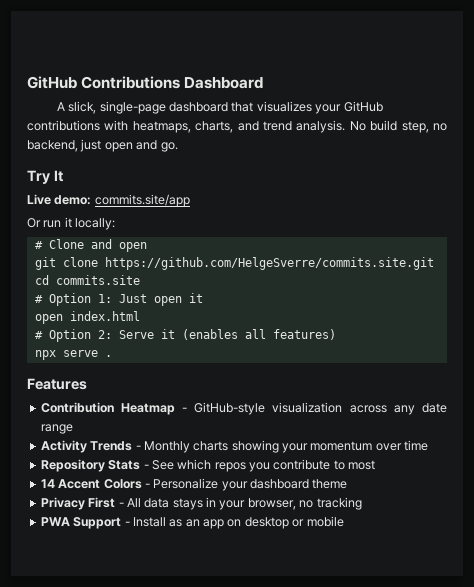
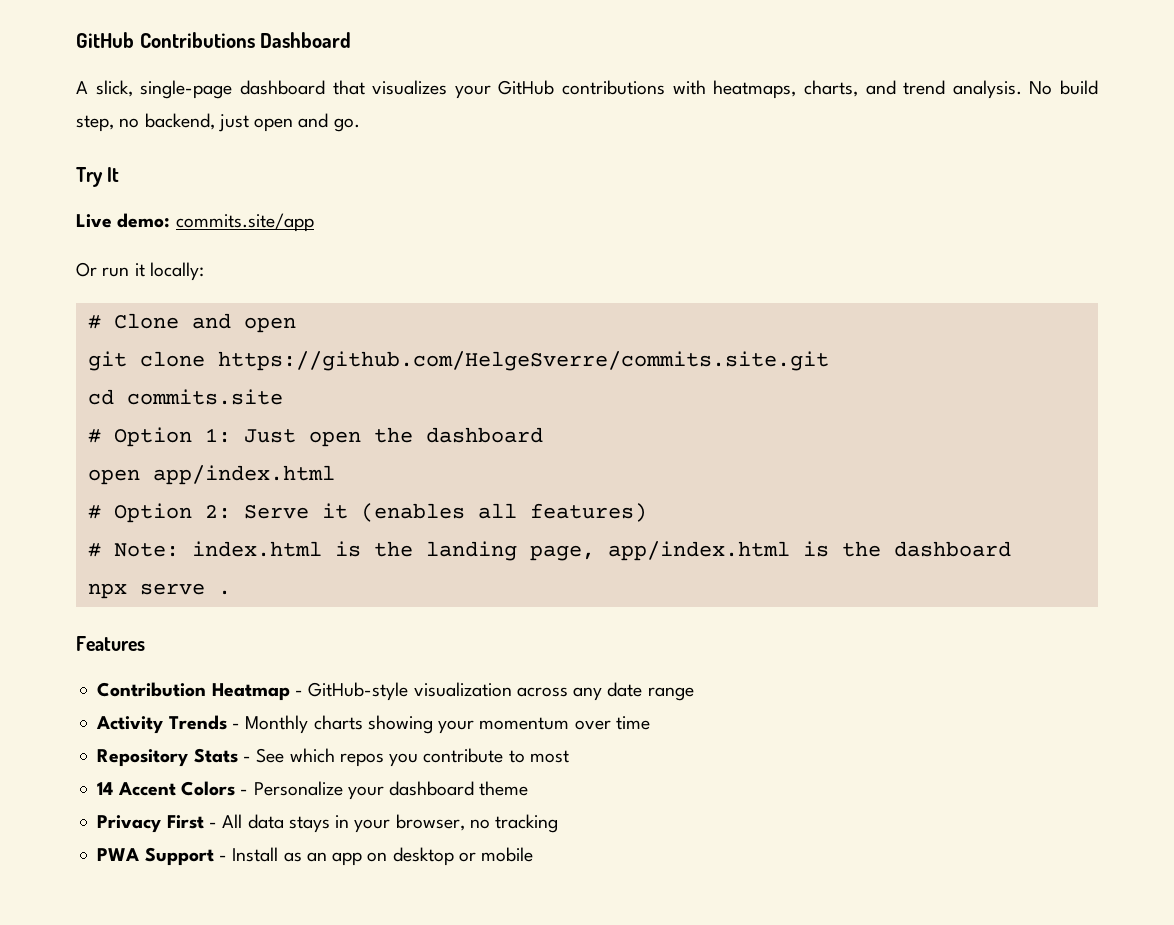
[188,293,203,303] [34,311,140,324] it // open index.html -> [373,427,543,443] [87,465,335,485] the dashboard // open app/index.html
(336, 334) none -> [87,541,1011,561] // # Note: index.html is the landing page, app/index.html is the dashboard

